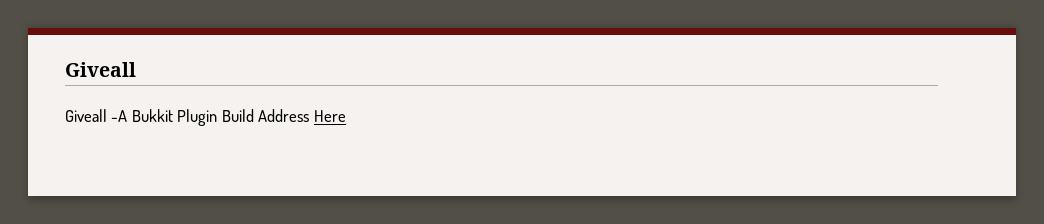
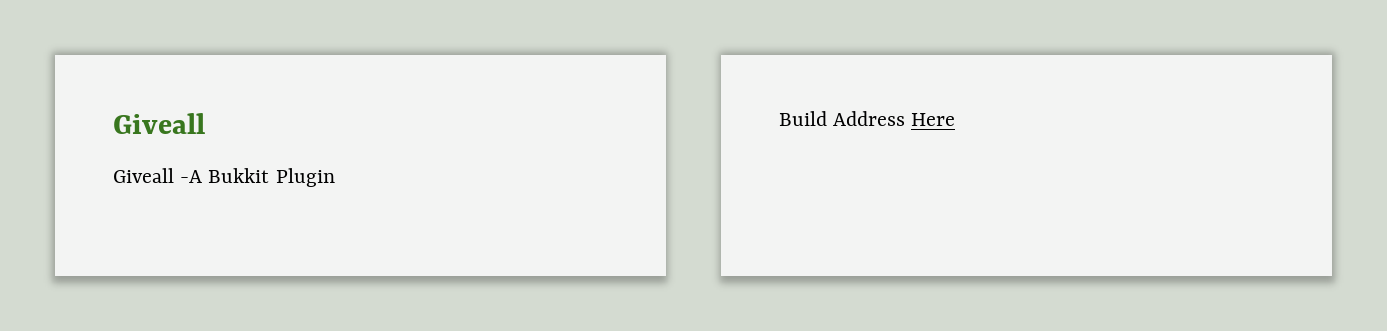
(218, 117) none -> (335, 177) //

